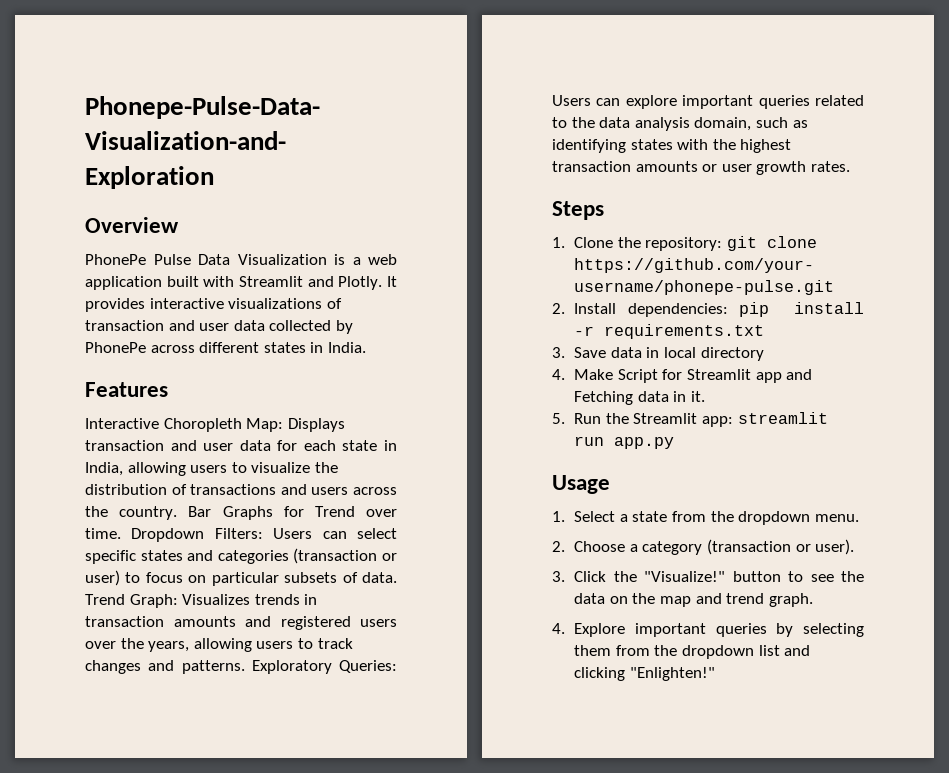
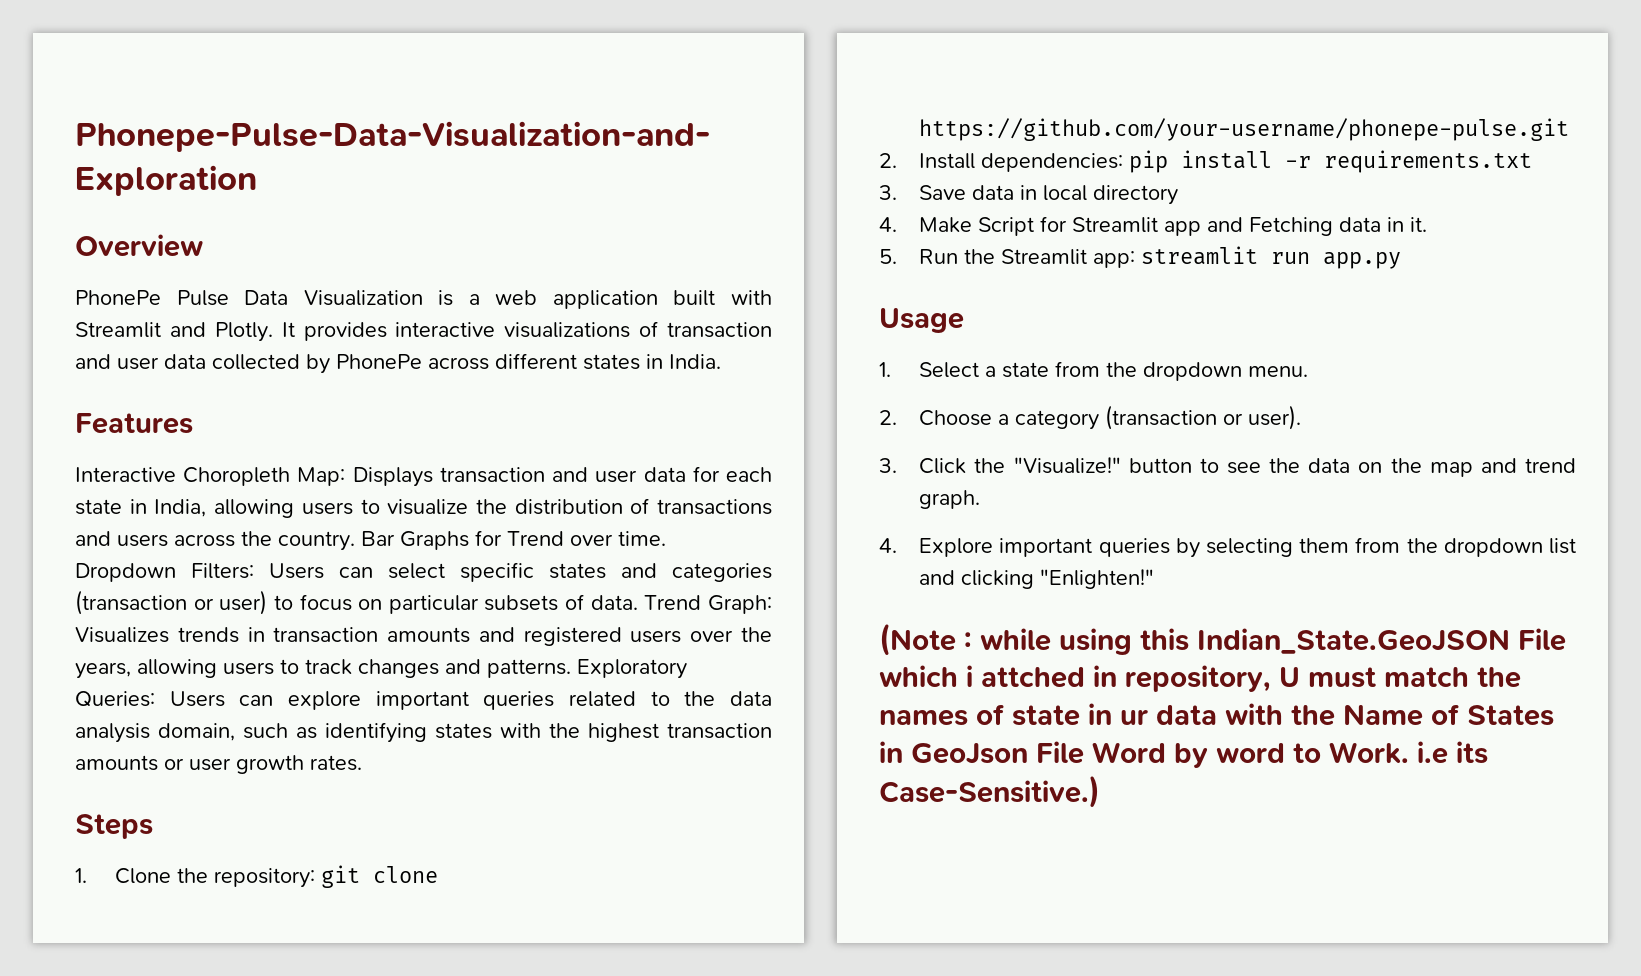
(715, 674) none -> [879,623,1566,656] [879,665,1521,692] [879,703,1554,726] [879,741,1488,768] [879,775,1100,808] // (Note : while using this Indian_State.GeoJSON File which i attched in repository, U must match the names of state in ur data with the Name of States in GeoJson File Word by word to Work. i.e its Case-Sensitive.)

